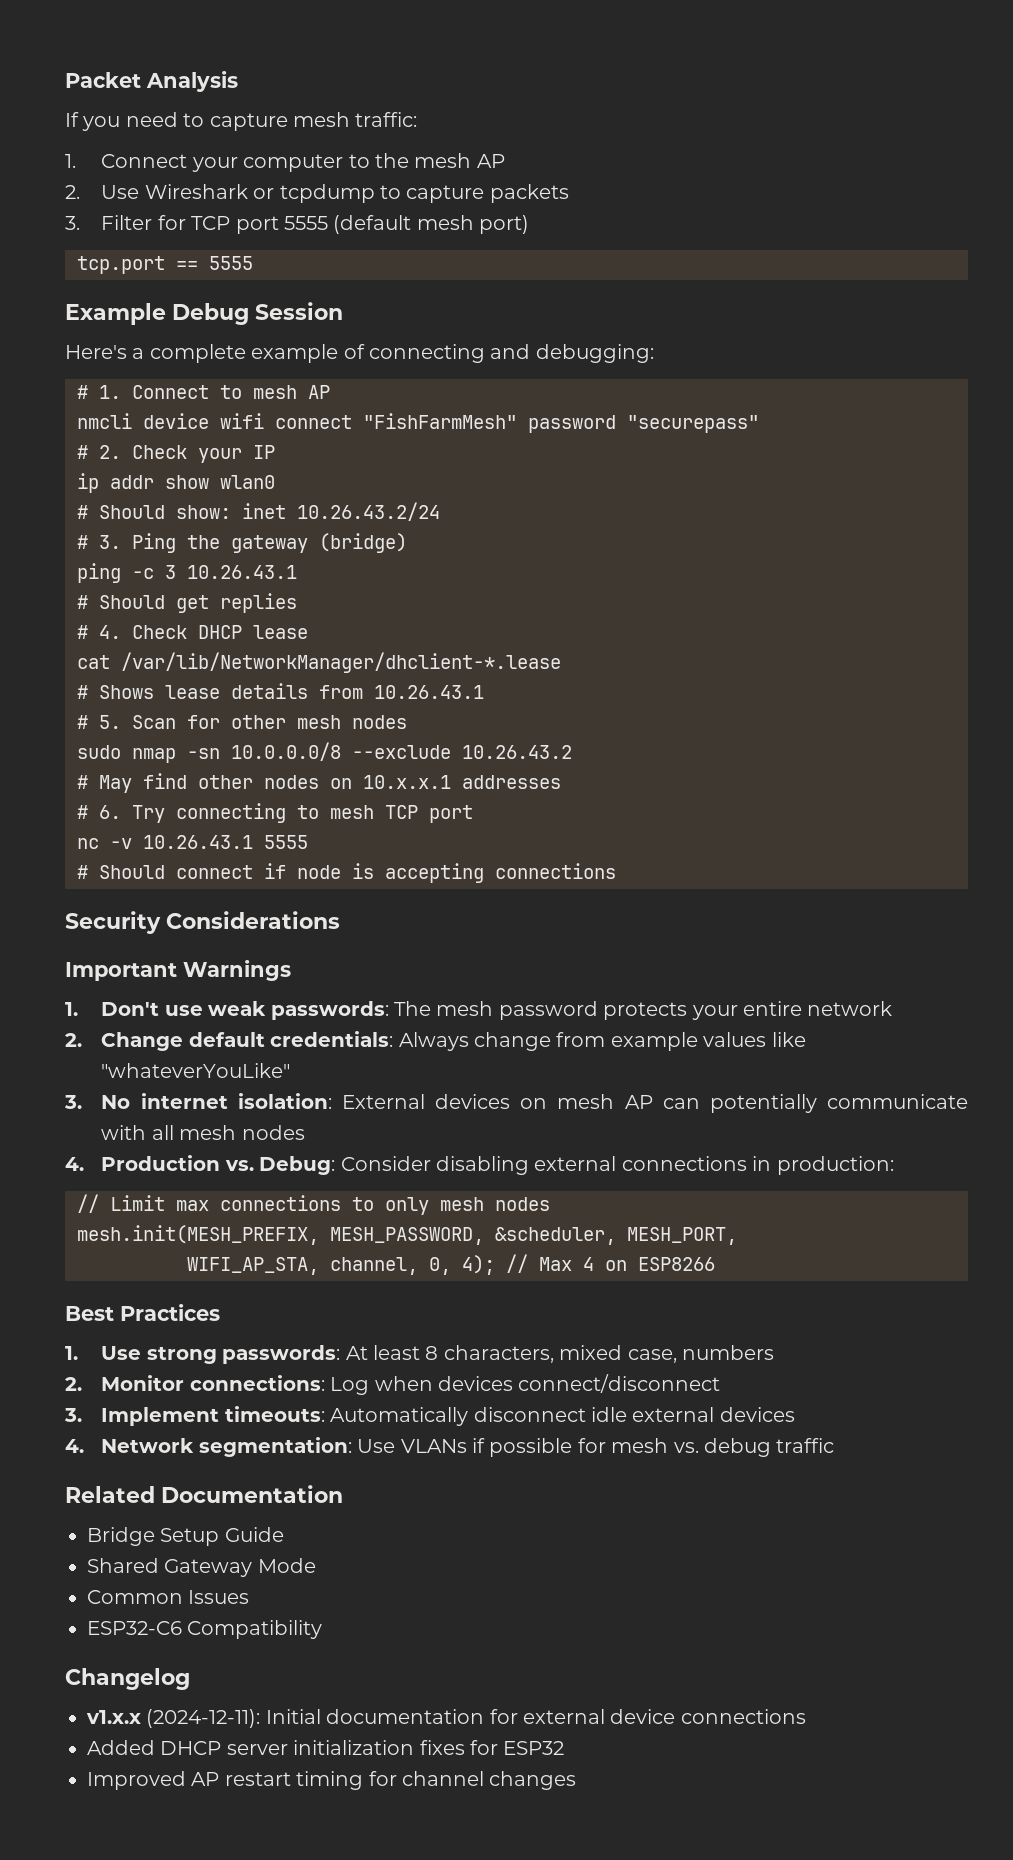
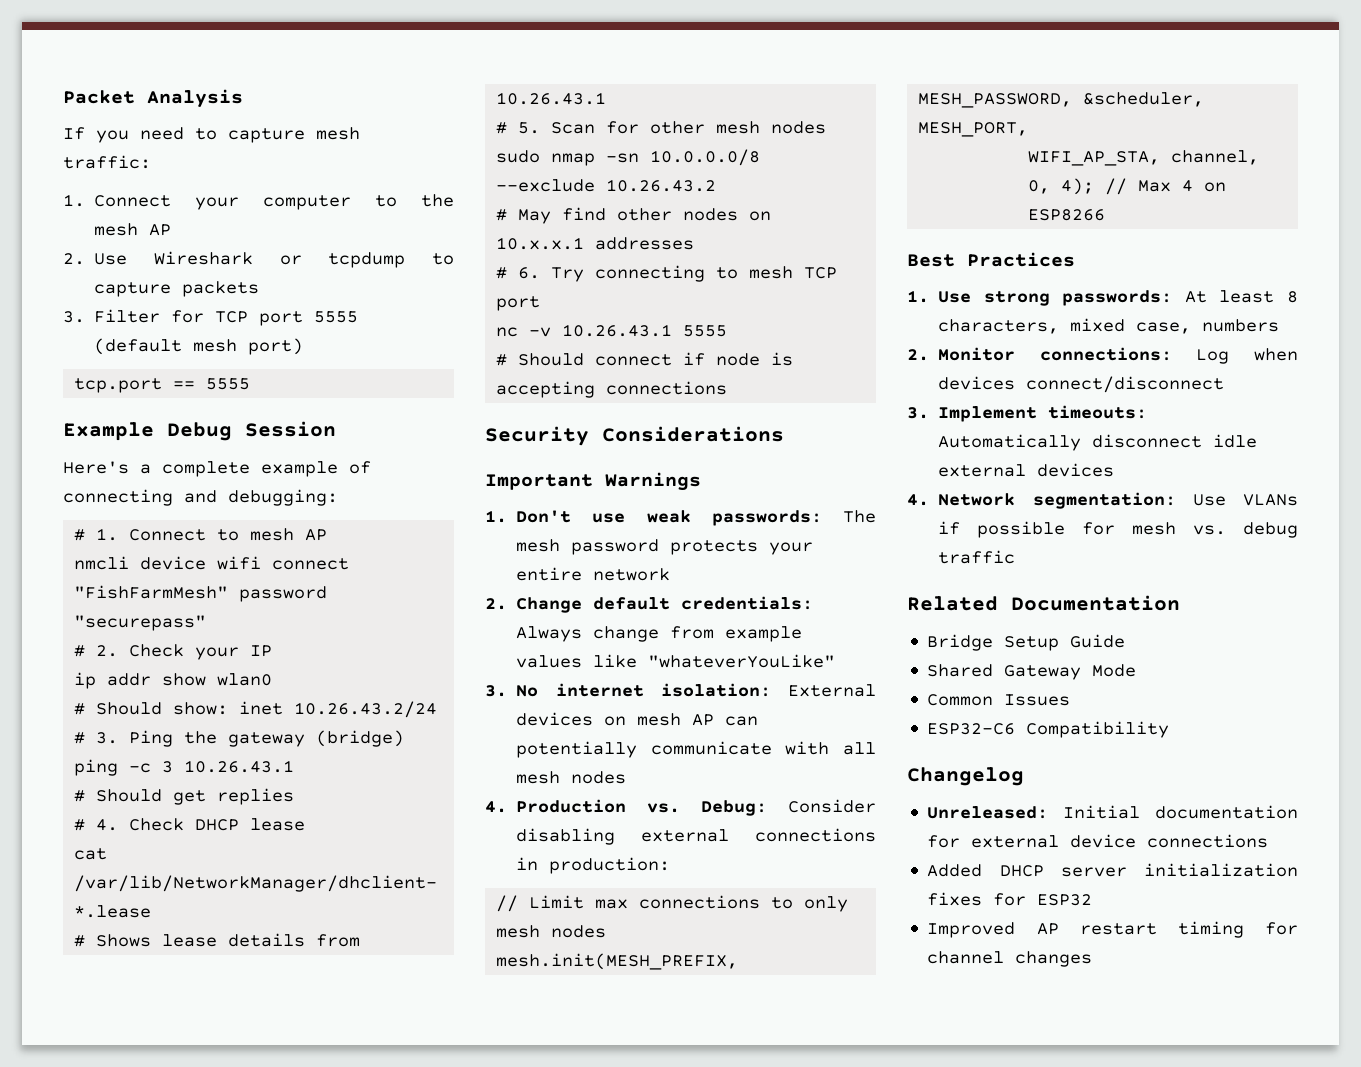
[86,1709,261,1728] v1.x.x (2024-12-11): -> [927,806,1049,819] Unreleased:

